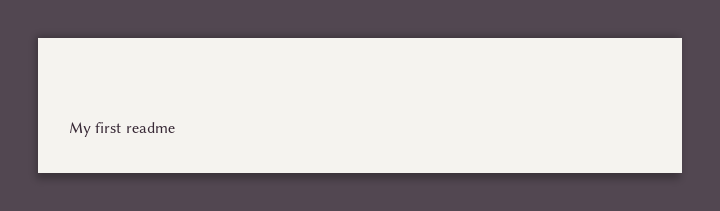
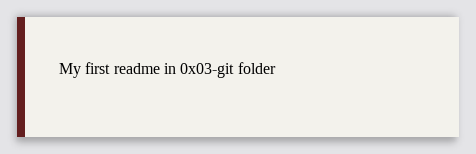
(175, 127) none -> [163,62,276,78] in 0x03-git folder

